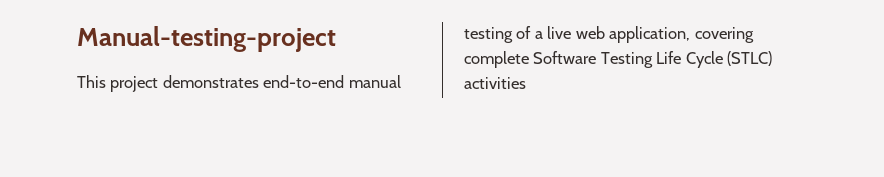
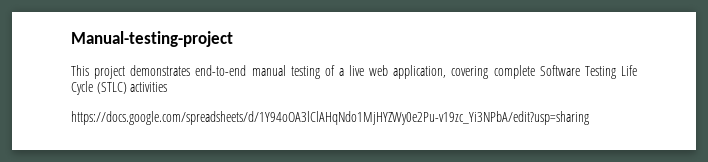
(526, 83) none -> [71,111,589,125] // https://docs.google.com/spreadsheets/d/1Y94oOA3lClAHqNdo1MjHYZWy0e2Pu-v19zc_Yi3NPbA/edit?usp=sharing

